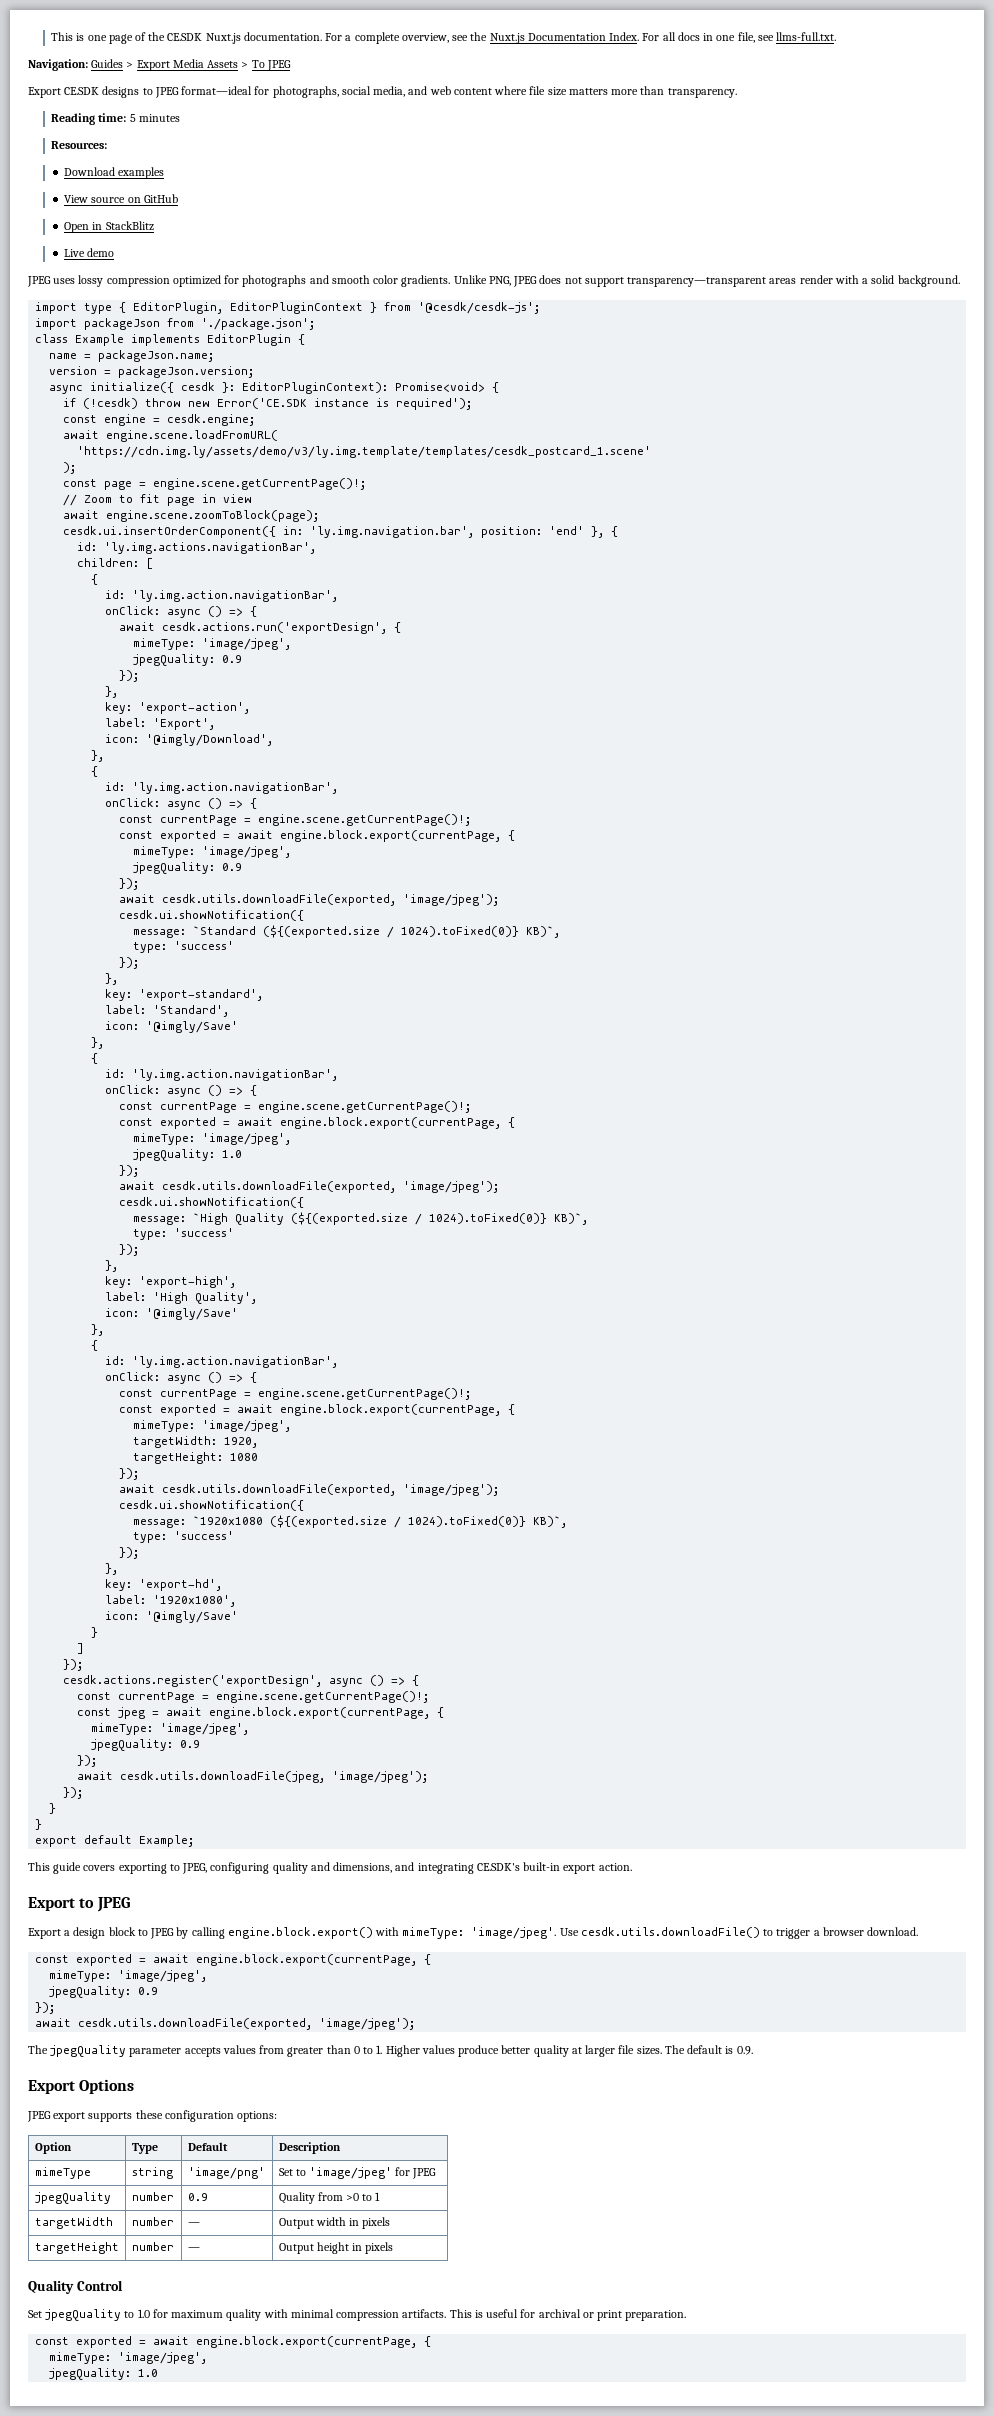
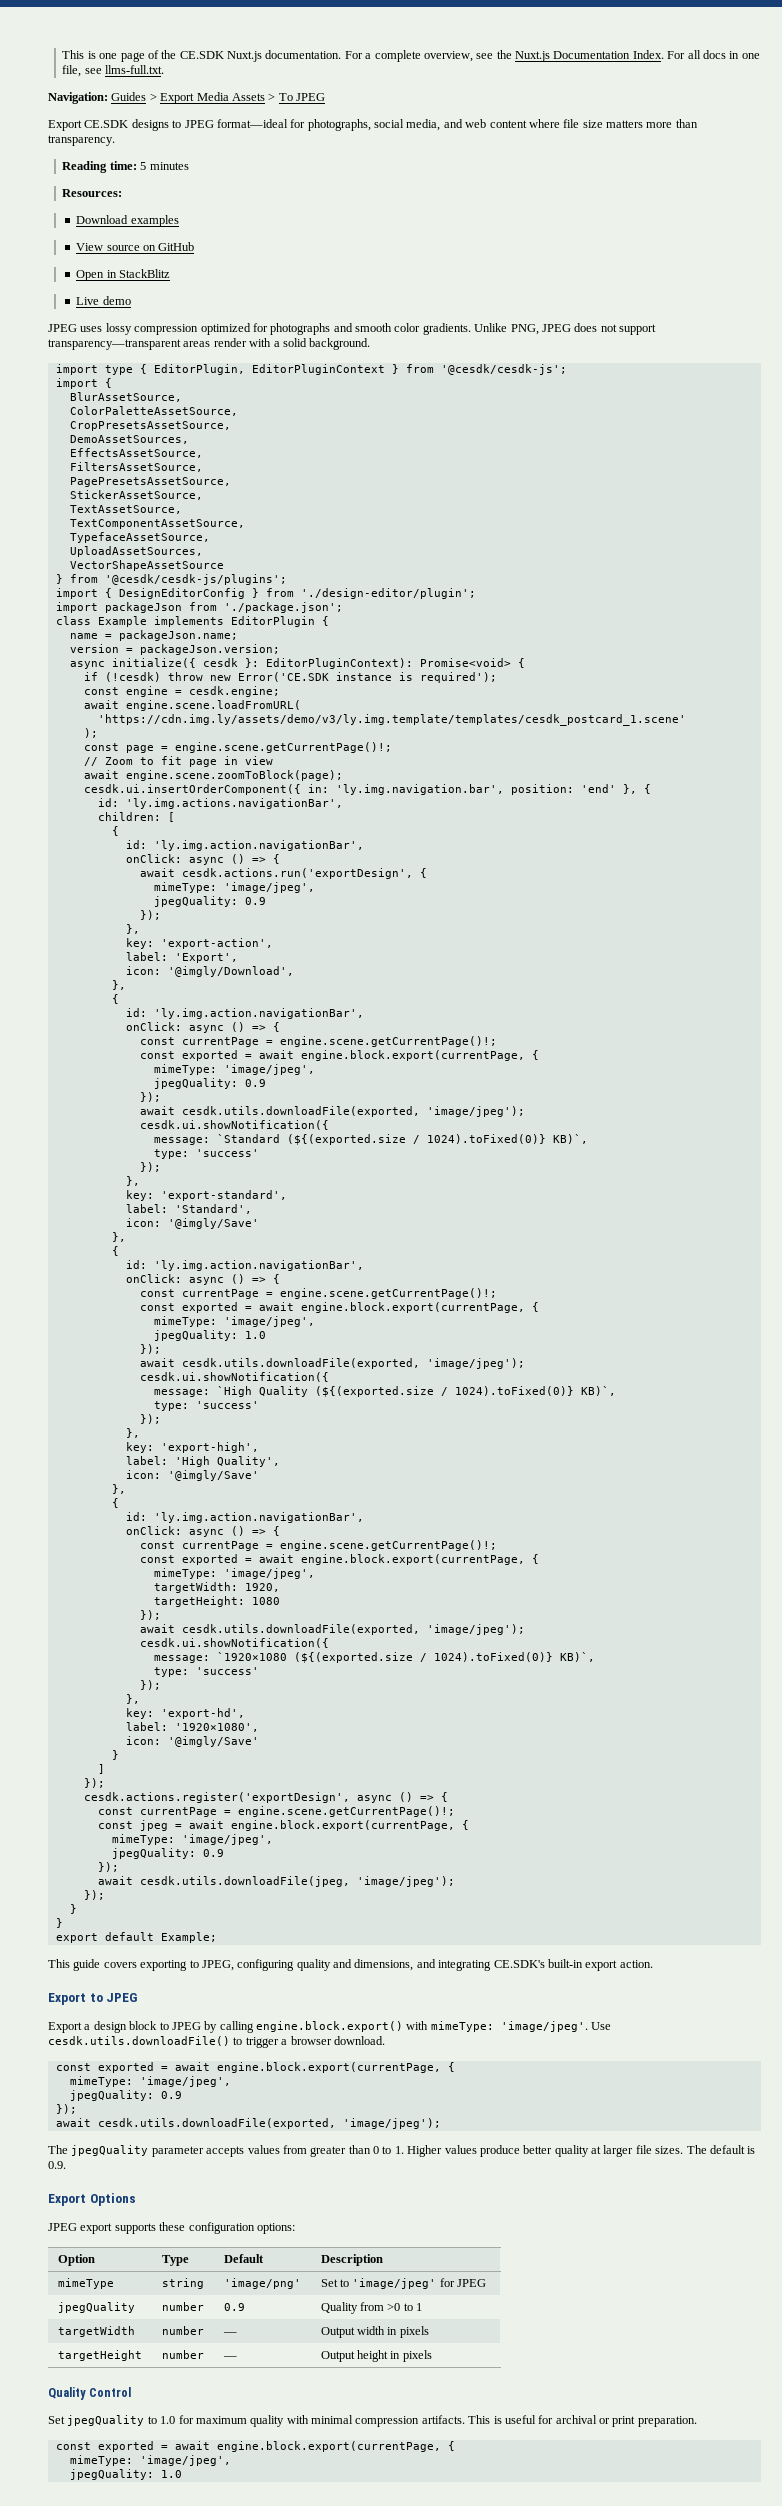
(541, 308) none -> [55,378,112,389] [69,392,182,402] [69,406,238,416] [69,421,231,431] [69,435,189,444] [69,448,203,458] [69,462,203,472] [69,477,231,487] [69,490,203,500] [69,505,182,514] [69,519,245,529] [69,532,210,543] [69,546,203,557] [69,560,224,571] [55,574,287,585] [55,588,476,599] // import { // BlurAssetSource, // ColorPaletteAssetSource, // CropPresetsAssetSource, // DemoAssetSources, // EffectsAssetSource, // FiltersAssetSource, // PagePresetsAssetSource, // StickerAssetSource, // TextAssetSource, // TextComponentAssetSource, // TypefaceAssetSource, // UploadAssetSources, // VectorShapeAssetSource // } from '@cesdk/cesdk-js/plugins'; // import { DesignEditorConfig } from './design-editor/plugin';

